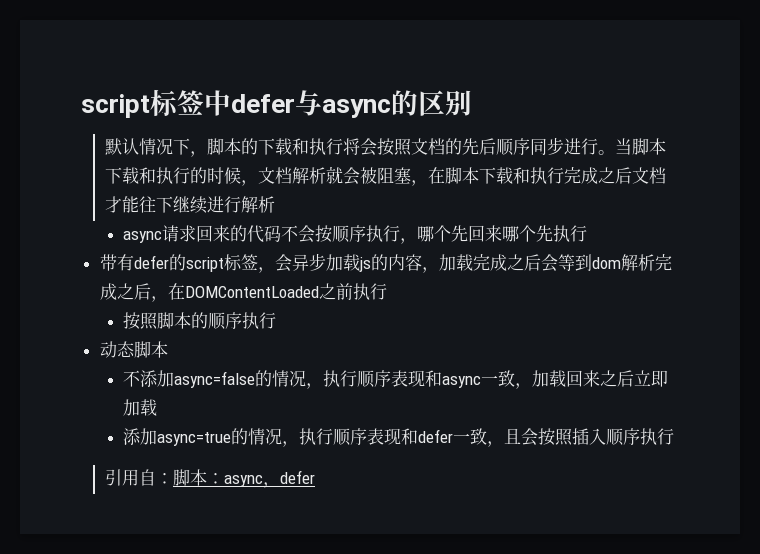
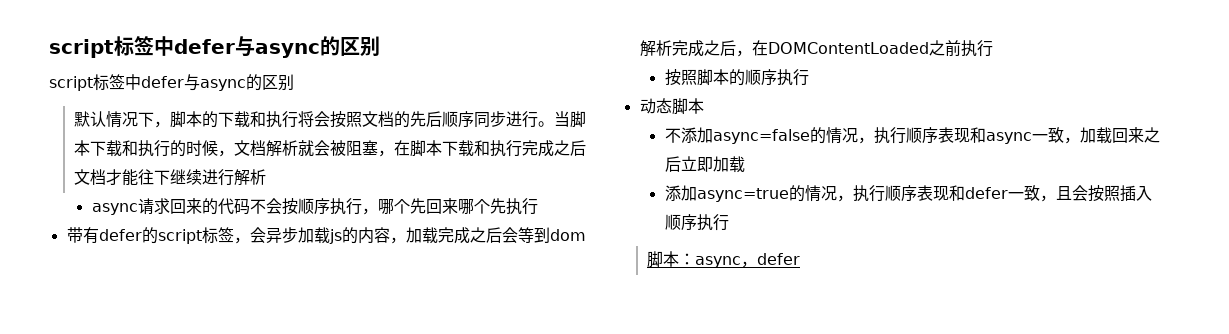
[81,89,472,118] script标签中defer与async的区别 -> [49,36,380,58] [49,74,294,91] script标签中defer与async的区别 // script标签中defer与async的区别
[104,469,173,486] 引用自： -> (729, 222) none

